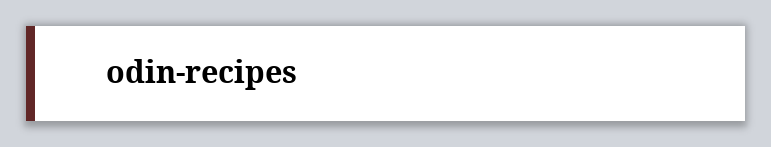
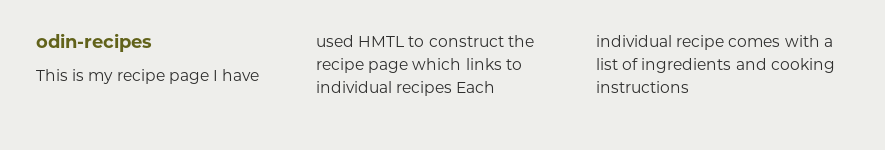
(297, 74) none -> [36,69,260,84] [316,35,534,47] [316,58,522,73] [316,81,496,96] [596,35,833,50] [596,58,835,73] [596,81,689,93] // This is my recipe page I have used HMTL to construct the recipe page which links to individual recipes Each individual recipe comes with a list of ingredients and cooking instructions

